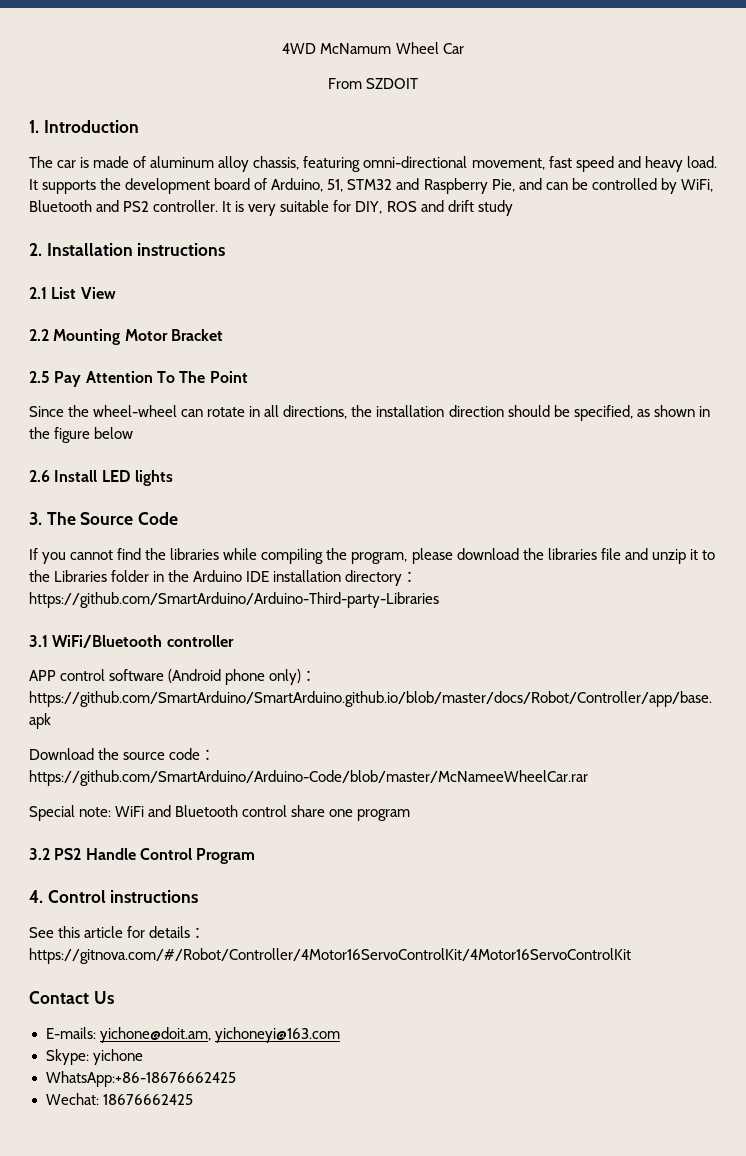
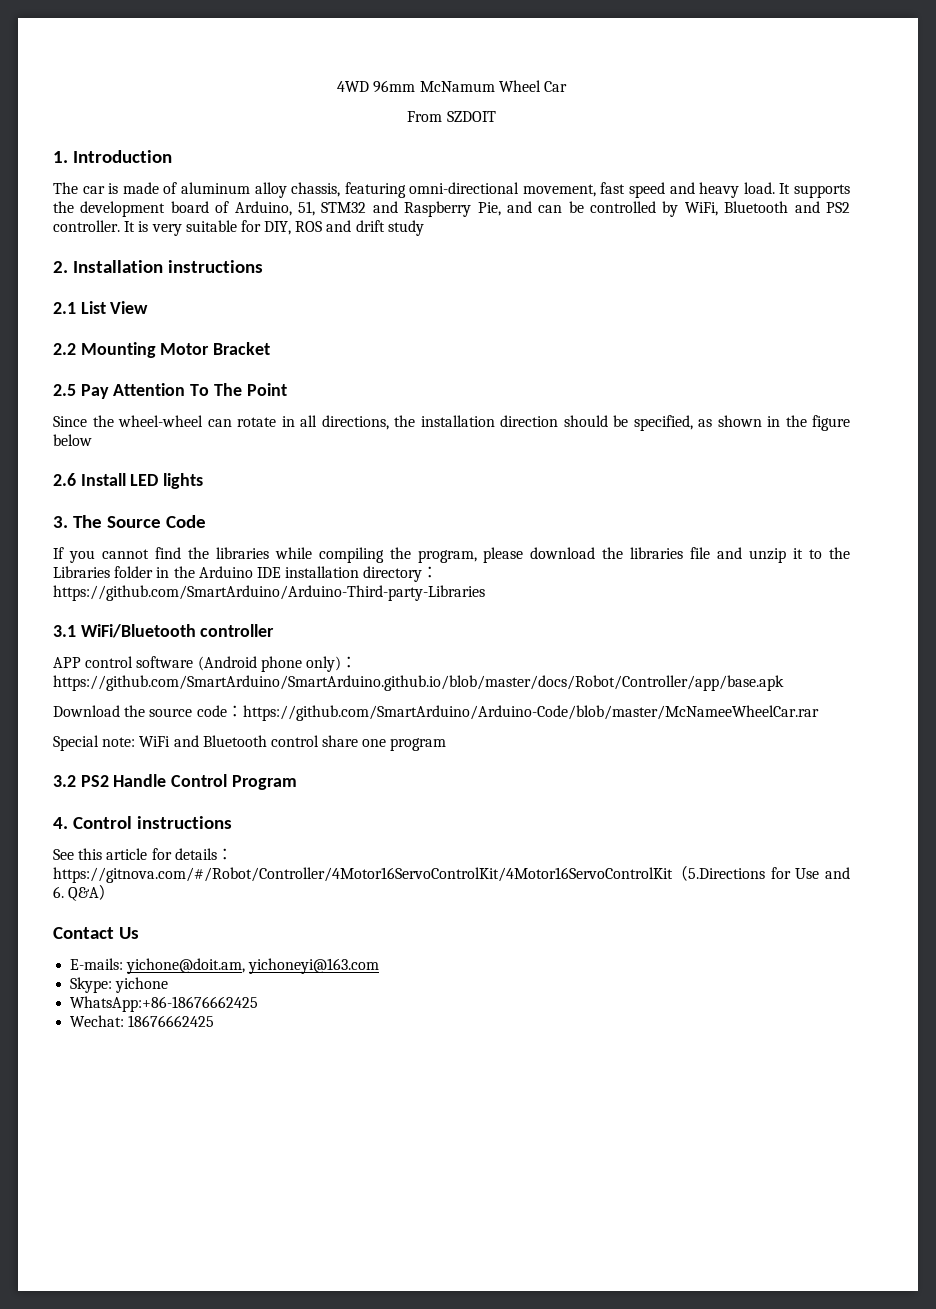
(317, 48) none -> [373,80,416,93] 96mm
(631, 956) none -> [672,866,850,881] [53,885,116,901] （5.Directions for Use and 6. Q&A）

